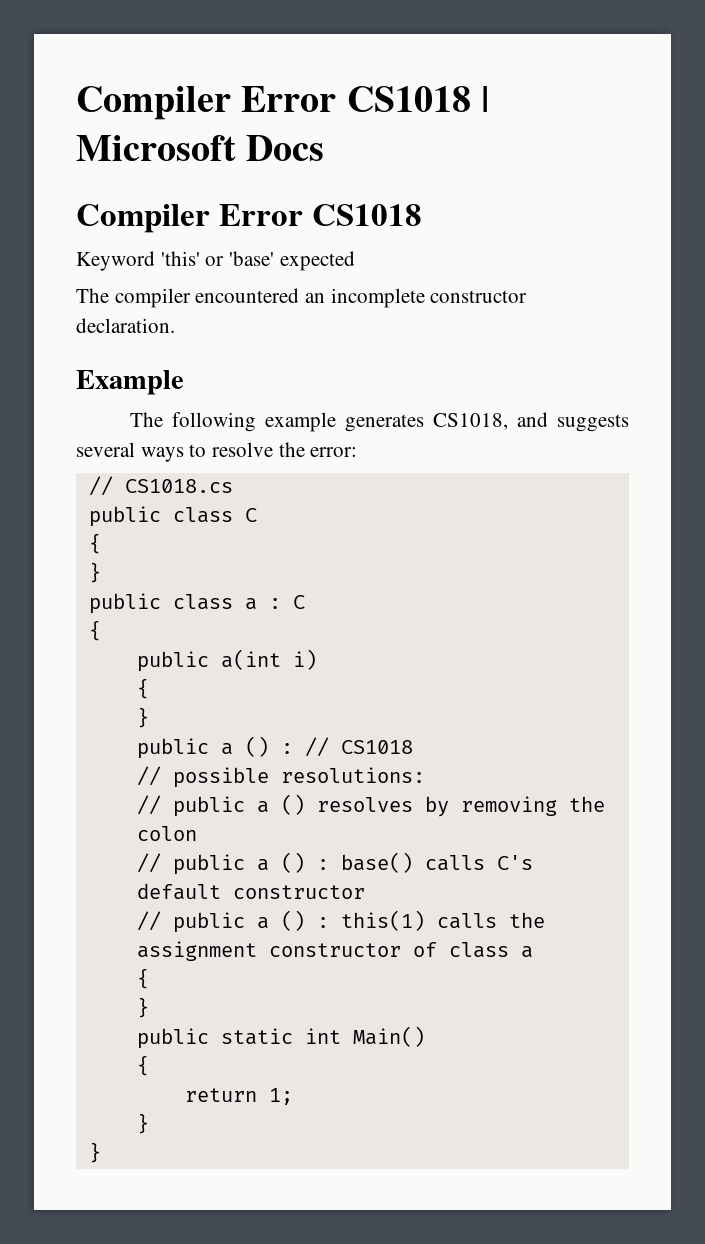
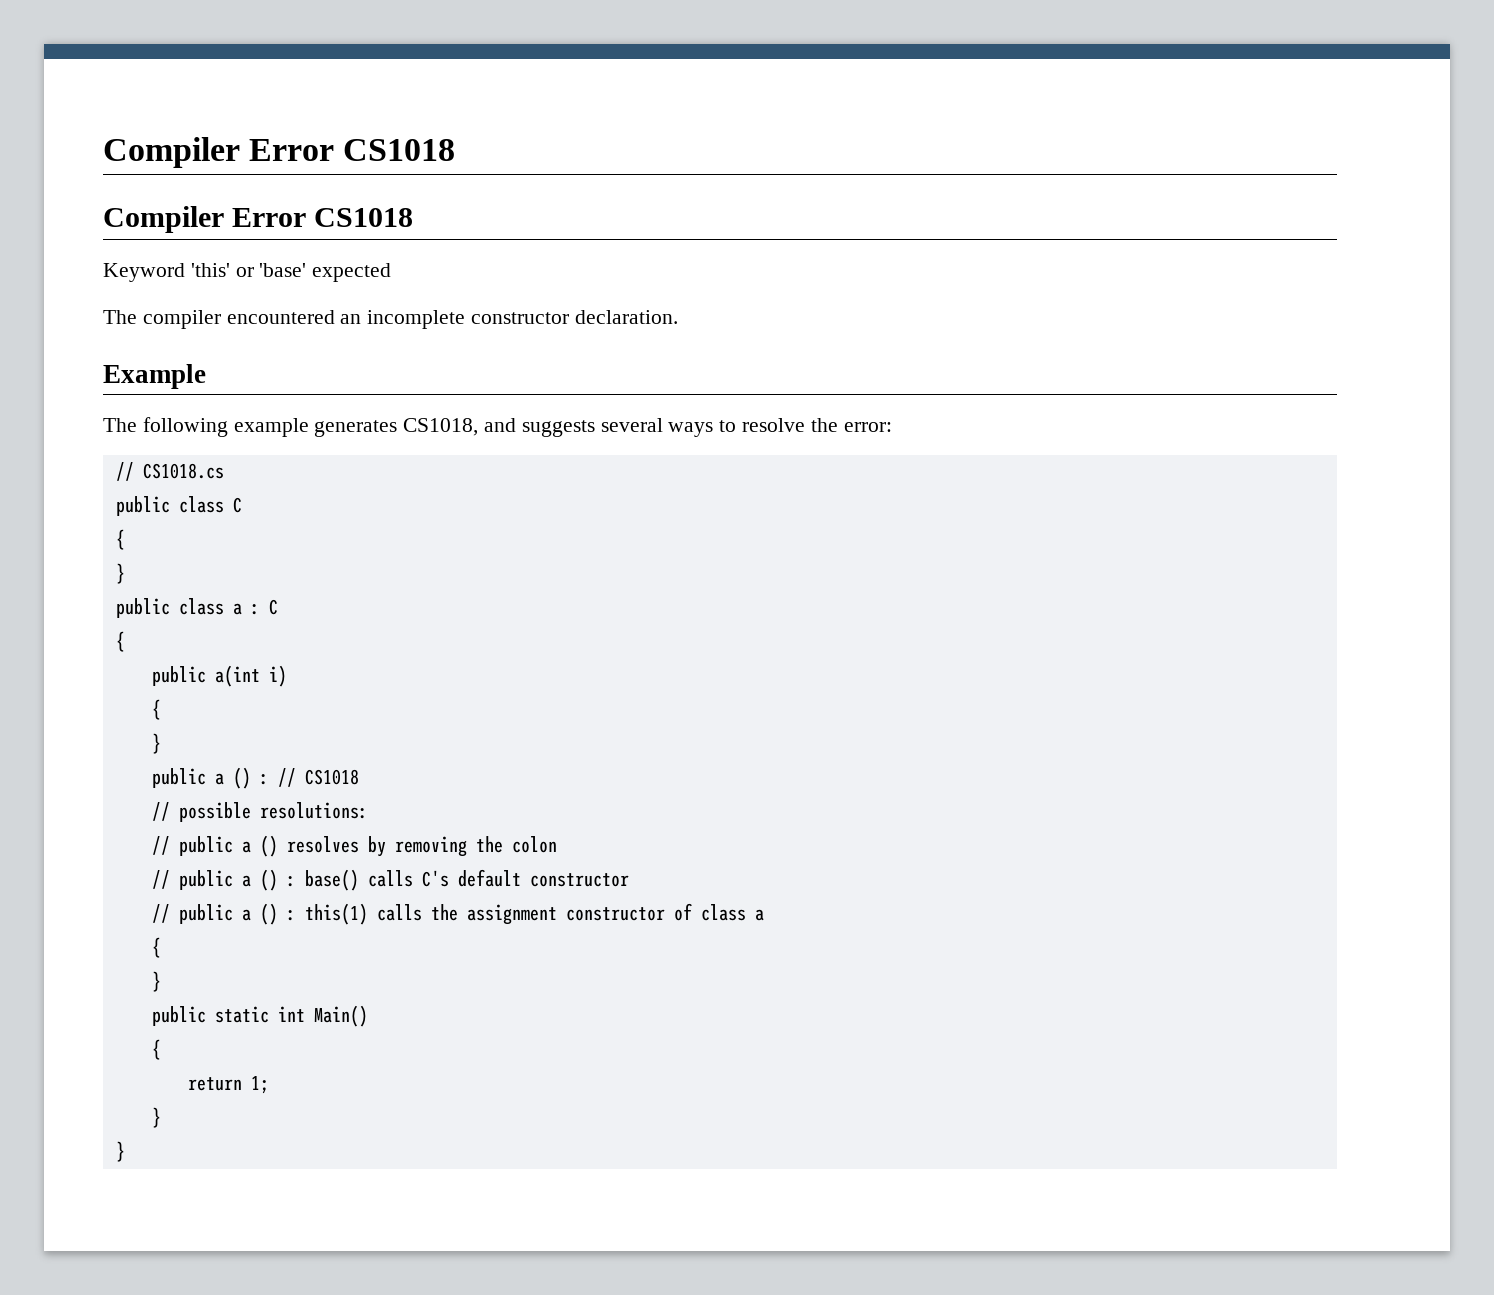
[76,86,489,120] [76,135,325,161] Compiler Error CS1018 | Microsoft Docs -> [103,137,456,168] Compiler Error CS1018

